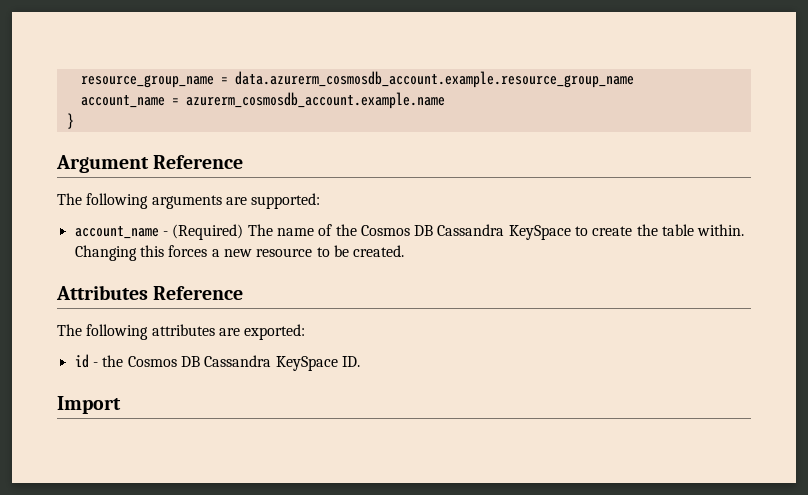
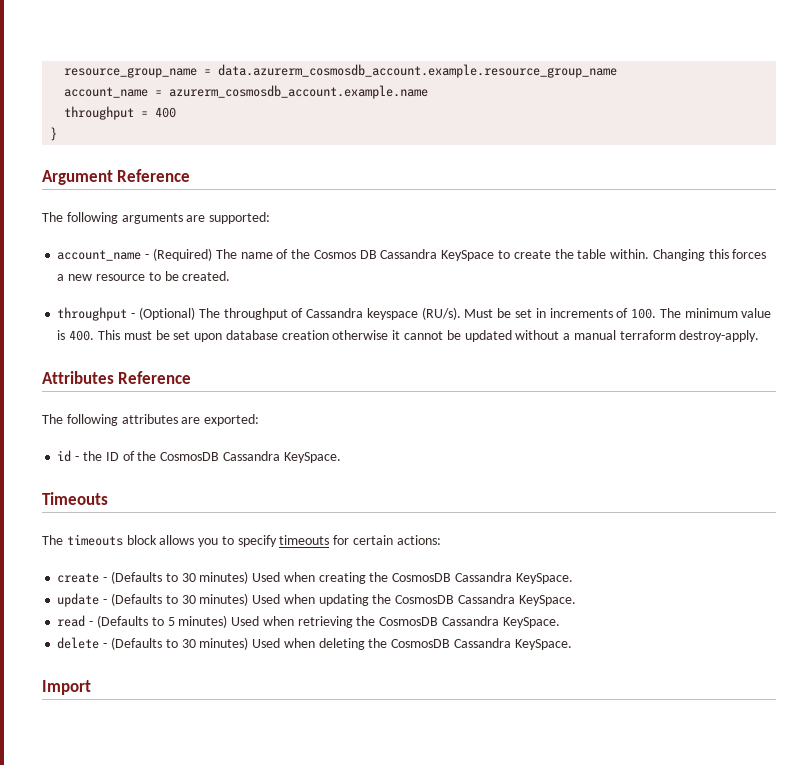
(445, 100) none -> [64,106,177,120] // throughput = 400
(405, 251) none -> [57,307,772,321] [57,330,760,342] // throughput - (Optional) The throughput of Cassandra keyspace (RU/s). Must be set in increments of 100. The minimum value is 400. This must be set upon database creation otherwise it cannot be updated without a manual terraform destroy-apply.
[127,355,360,371] Cosmos DB Cassandra KeySpace ID. -> [105,451,341,463] [42,492,108,505] [42,534,441,547] [57,571,573,584] [57,593,576,607] [57,615,560,628] [57,637,572,650] ID of the CosmosDB Cassandra KeySpace. // Timeouts // The timeouts block allows you to specify timeouts for certain actions: // create - (Defaults to 30 minutes) Used when creating the CosmosDB Cassandra KeySpace. // update - (Defaults to 30 minutes) Used when updating the CosmosDB Cassandra KeySpace. // read - (Defaults to 5 minutes) Used when retrieving the CosmosDB Cassandra KeySpace. // delete - (Defaults to 30 minutes) Used when deleting the CosmosDB Cassandra KeySpace.

